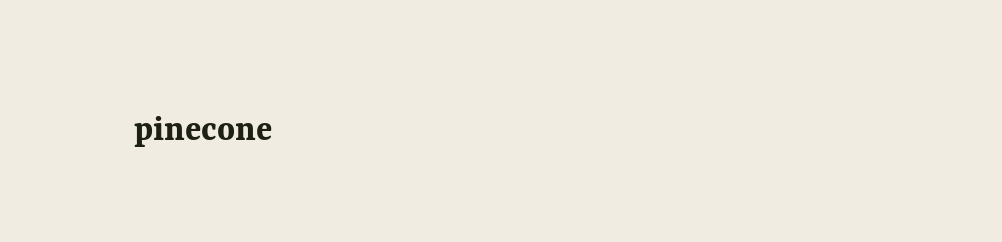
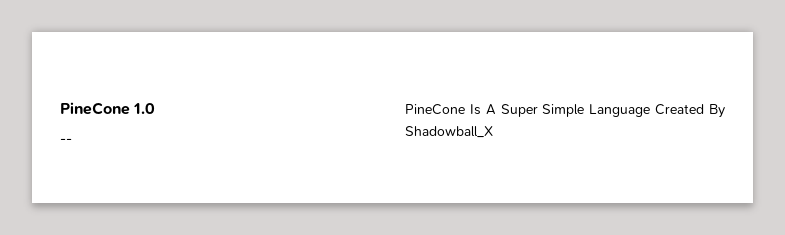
[134,116,272,147] pinecone -> [60,102,156,115] [60,138,72,144] [405,104,725,118] [405,126,493,138] PineCone 1.0 // -- // PineCone Is A Super Simple Language Created By Shadowball_X

